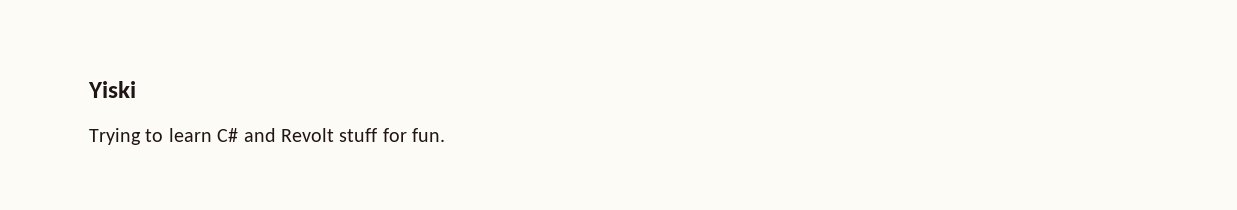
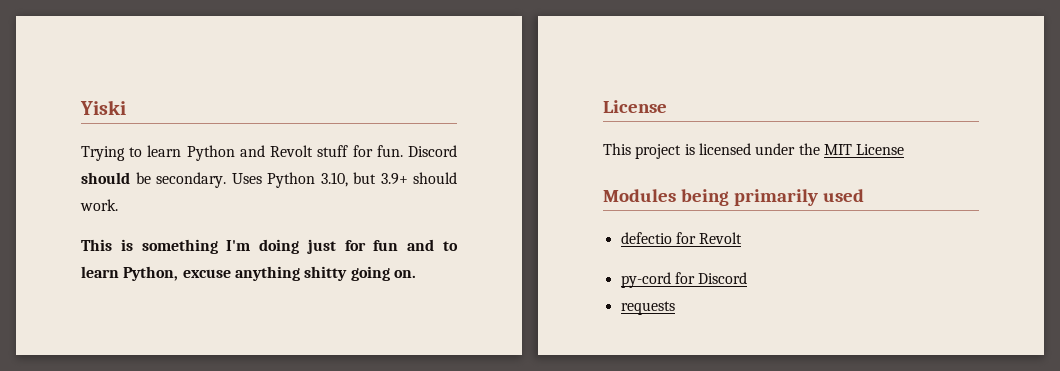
[217,128,239,142] C# -> [186,145,235,161] Python
(446, 135) none -> [408,145,458,157] [81,172,457,188] [80,199,118,211] [81,239,458,254] [81,266,416,281] [603,100,667,113] [603,143,905,159] [603,189,864,206] [620,232,743,244] [620,272,748,288] [620,301,675,315] Discord should be secondary. Uses Python 3.10, but 3.9+ should work. // This is something I'm doing just for fun and to learn Python, excuse anything shitty going on. // License // This project is licensed under the MIT License // Modules being primarily used // defectio for Revolt // py-cord for Discord // requests

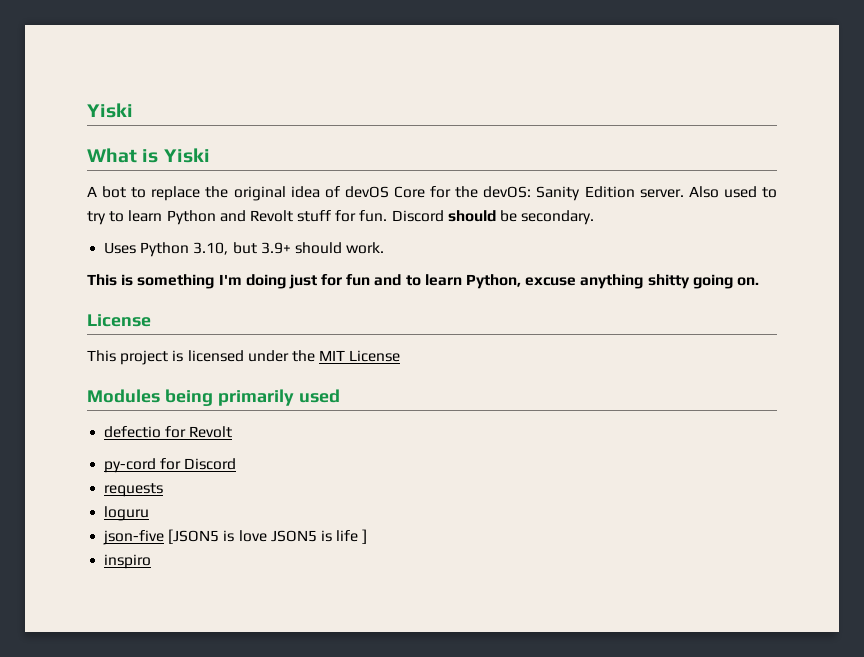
[80,100,126,115] [81,146,125,161] Yiski // Trying -> [87,103,133,118] [87,148,210,163] [87,186,777,201] [87,211,106,225] Yiski // What is Yiski // A bot to replace the original idea of devOS Core for the devOS: Sanity Edition server. Also used to try
(226, 180) none -> (595, 217) //
(675, 308) none -> [104,506,150,521] [103,529,368,545] [104,554,152,569] // loguru // json-five [JSON5 is love JSON5 is life ] // inspiro

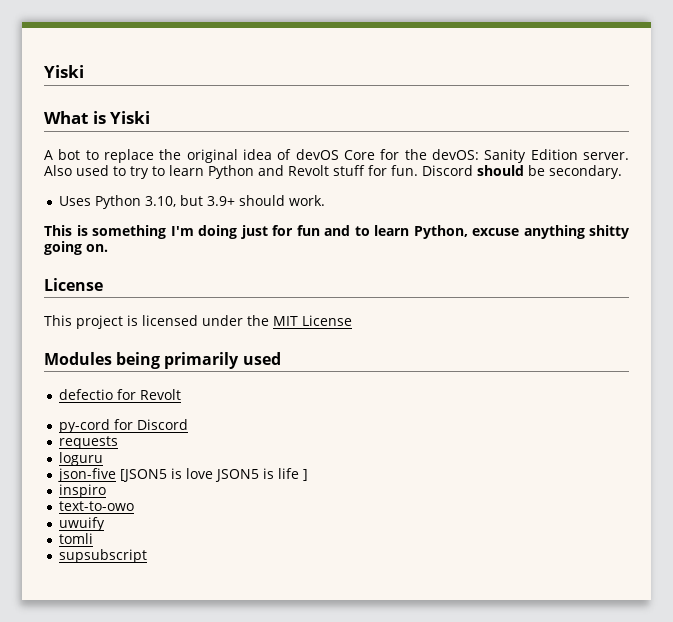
(152, 561) none -> [58,501,134,511] [58,517,105,531] [58,533,93,544] [58,549,147,563] // text-to-owo // uwuify // tomli // supsubscript

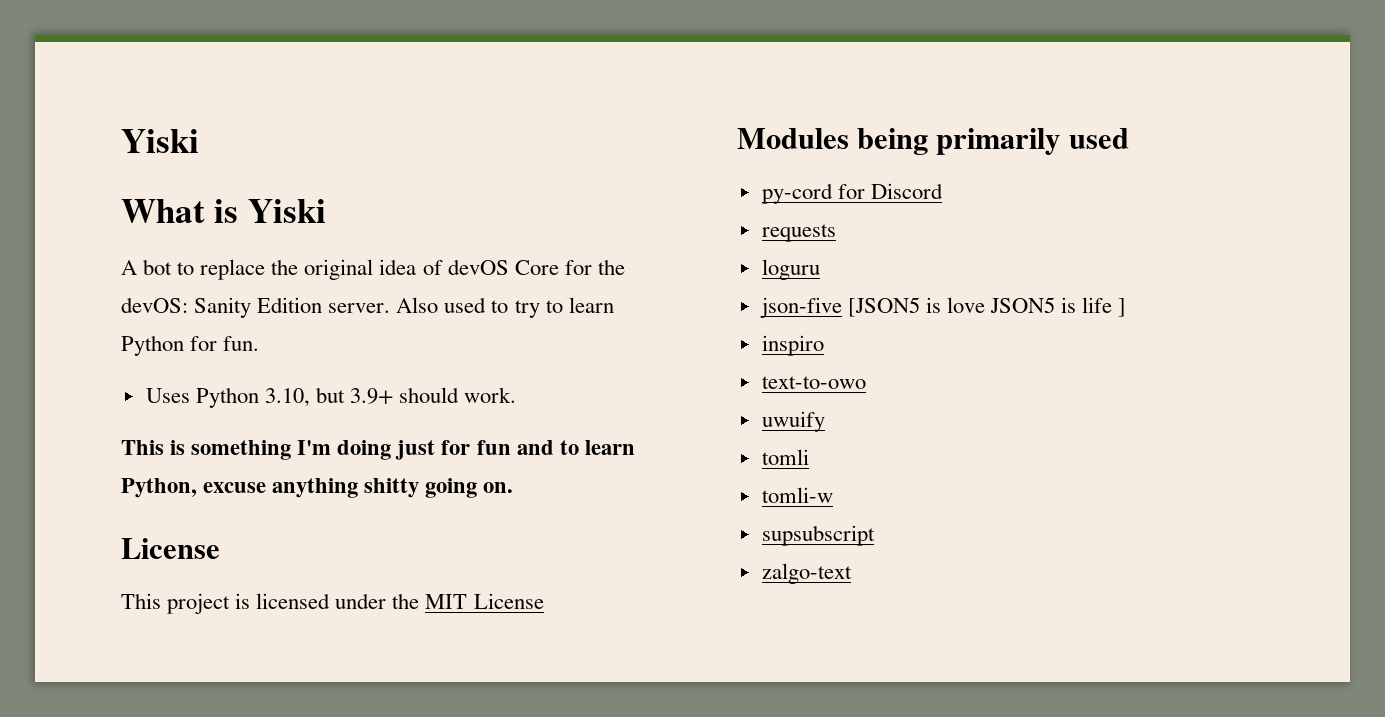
[258,165,365,176] and Revolt stuff -> (184, 345) none
[422,165,622,179] Discord should be secondary. -> (260, 343) none
[58,389,181,400] // defectio for Revolt -> (1129, 138) none
(93, 538) none -> [761,487,833,503] // tomli-w
(147, 556) none -> [761,563,852,584] // zalgo-text

